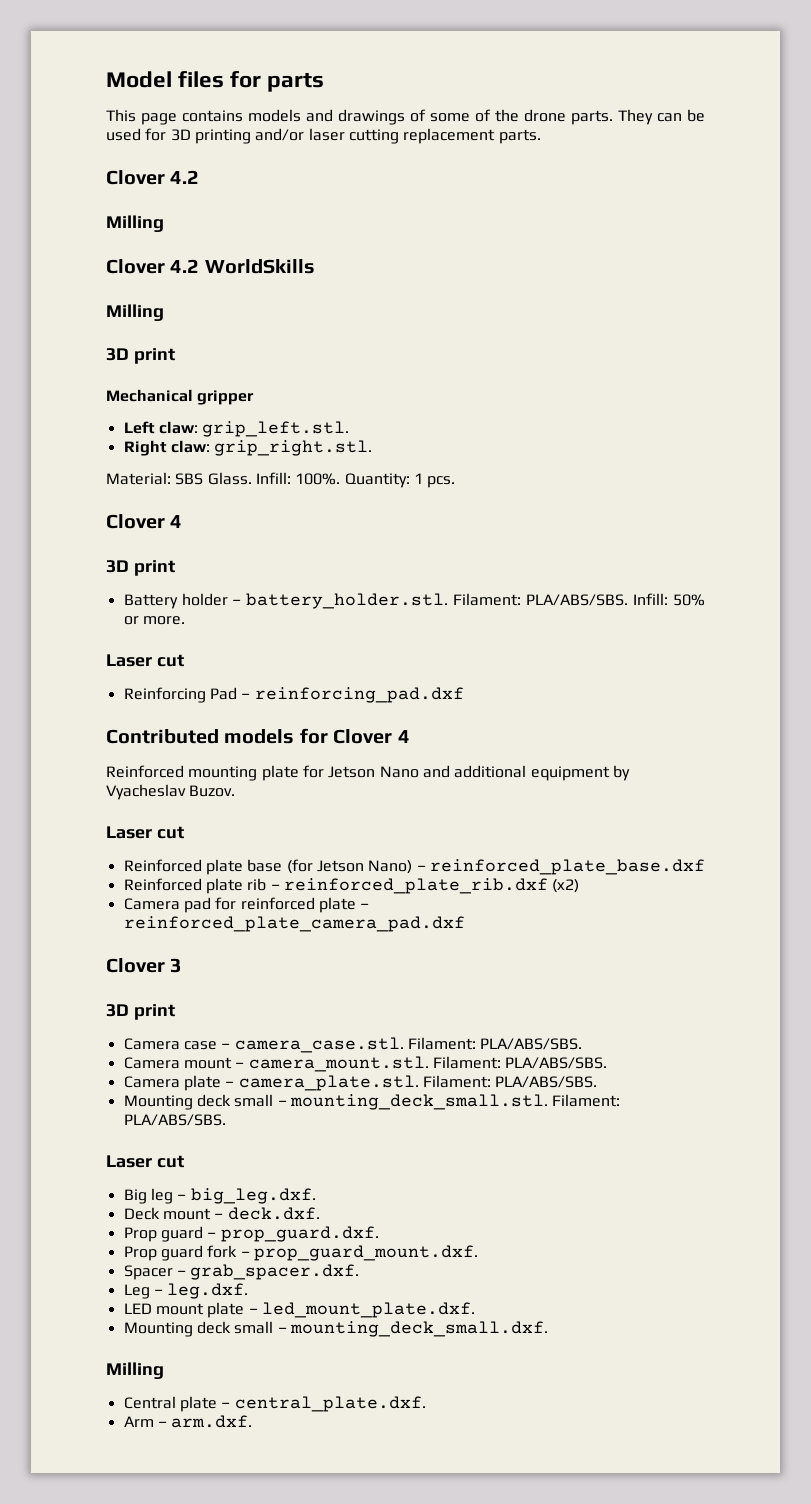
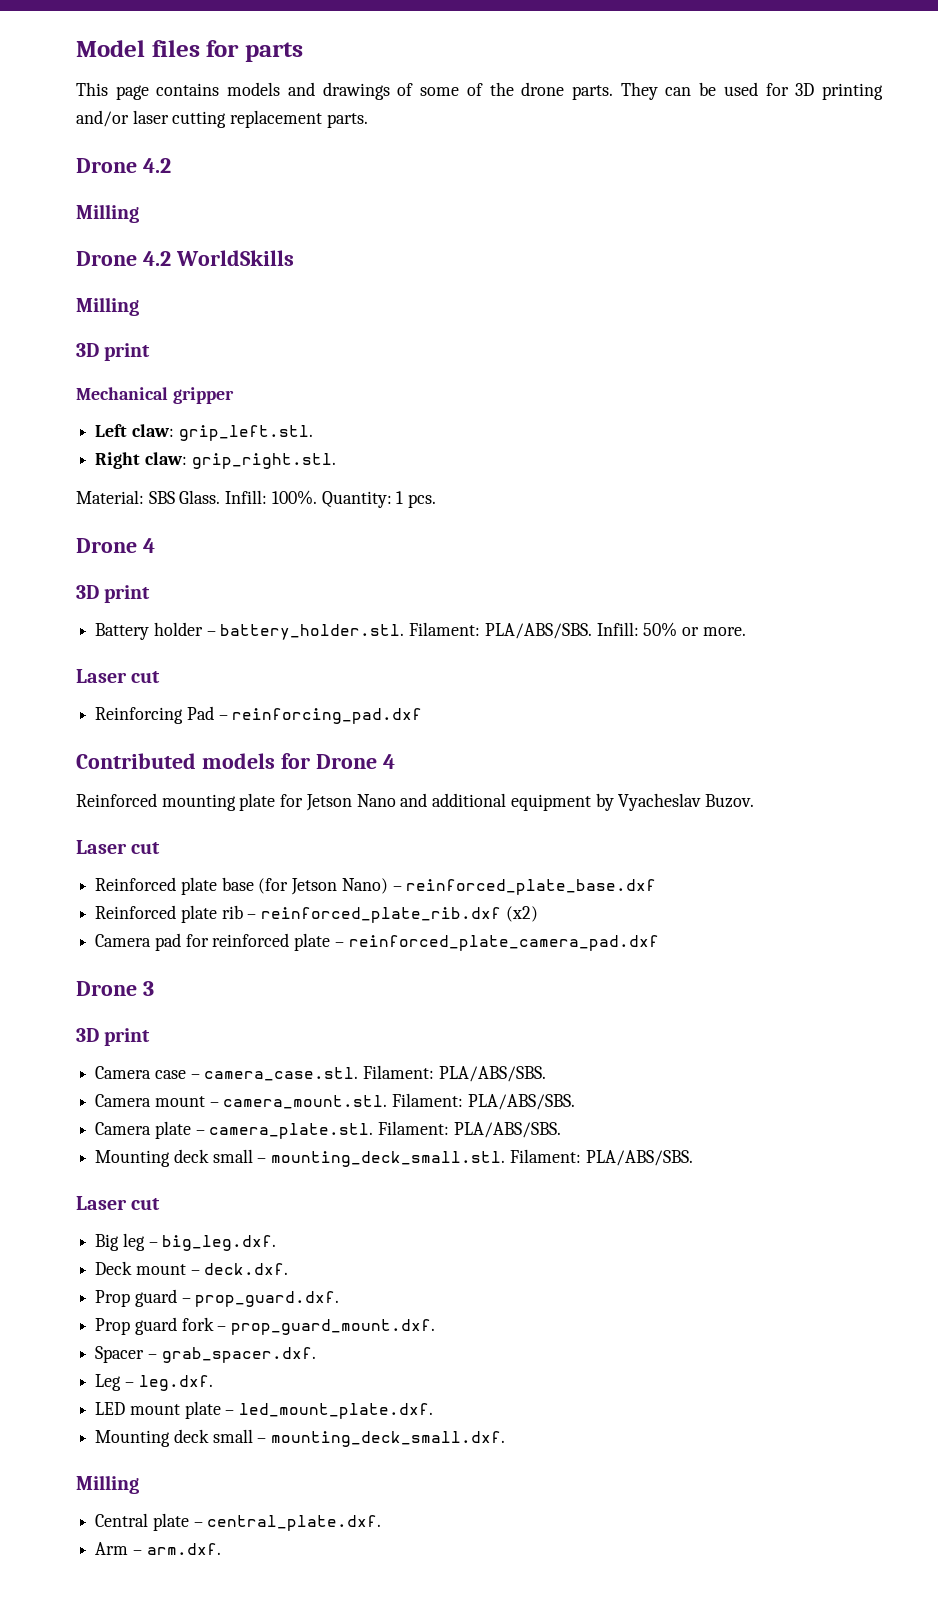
[106,170,165,185] Clover -> [76,158,137,173] Drone
[106,259,165,274] Clover -> [76,251,137,266] Drone
[106,514,165,529] Clover -> [76,538,137,553] Drone
[333,729,393,744] Clover -> [315,754,377,769] Drone
[106,958,165,973] Clover -> [76,981,137,996] Drone

